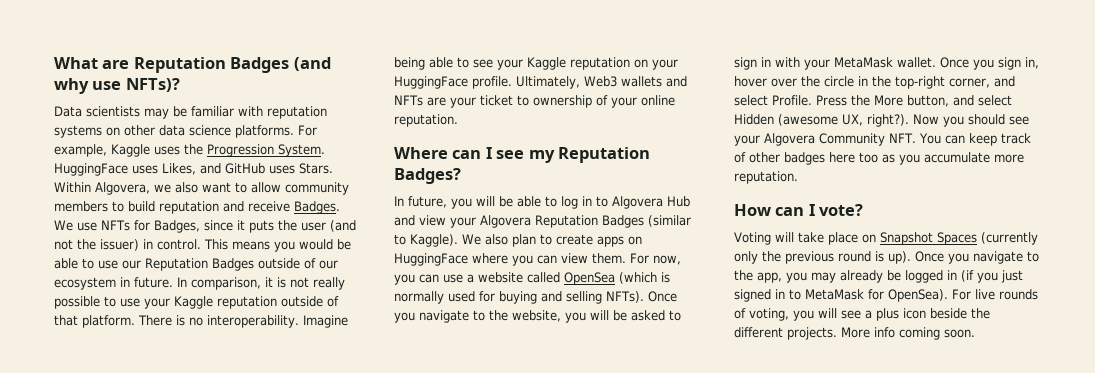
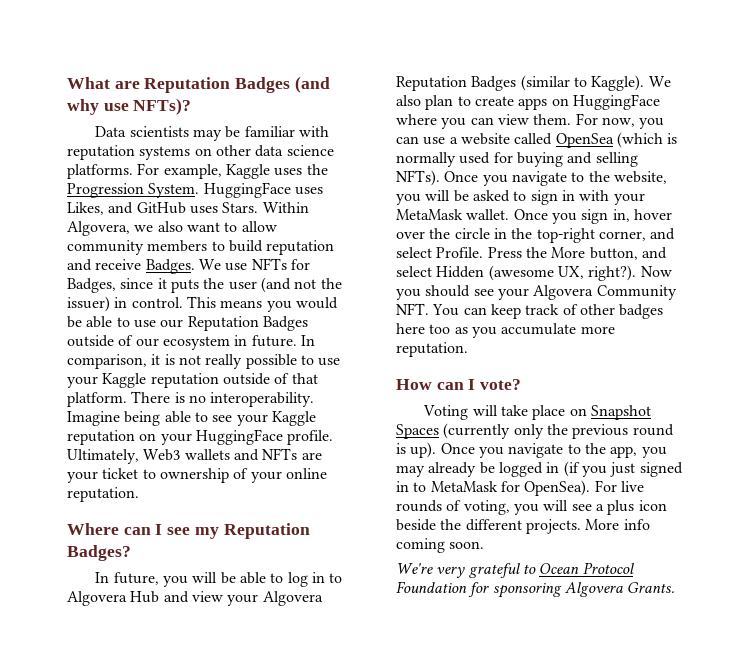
(975, 333) none -> [396,562,634,578] [396,581,676,598] // We're very grateful to Ocean Protocol Foundation for sponsoring Algovera Grants.

